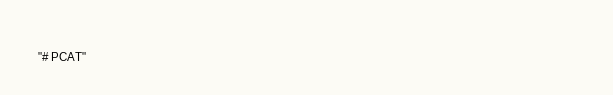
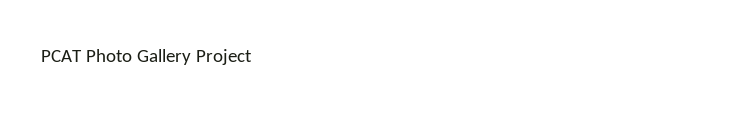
[38,52,87,61] "# PCAT" -> [41,49,252,65] PCAT Photo Gallery Project

